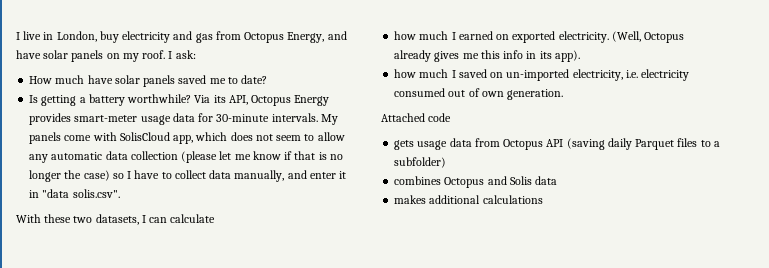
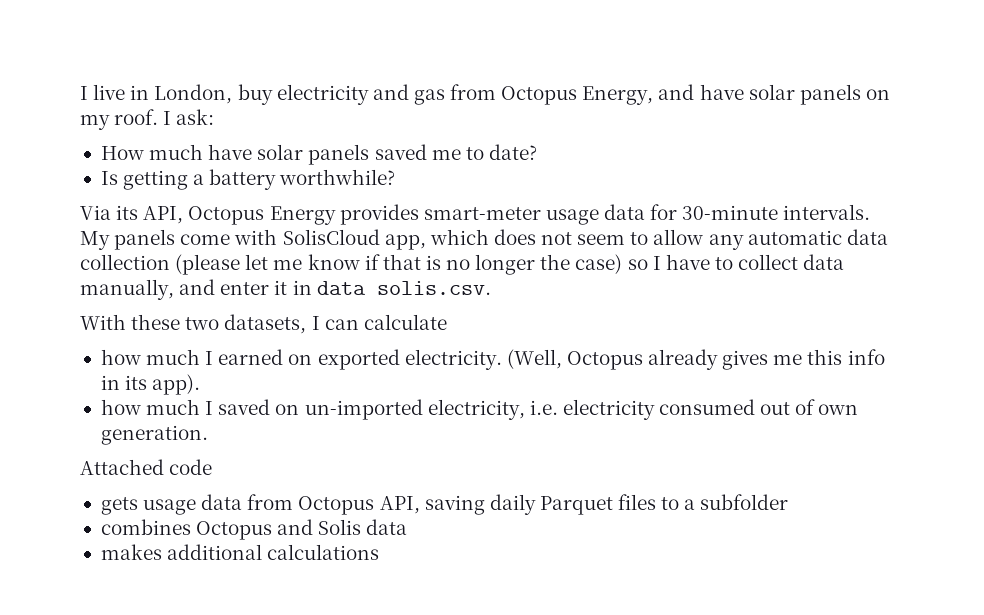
(192, 98) none -> (396, 177) //
[42,189,120,198] "data solis.csv". -> [316,281,491,295] data solis.csv.
[546,138,605,150] API (saving -> [379,495,485,515] API, saving
[394,157,447,168] subfolder) -> [700,494,789,510] subfolder

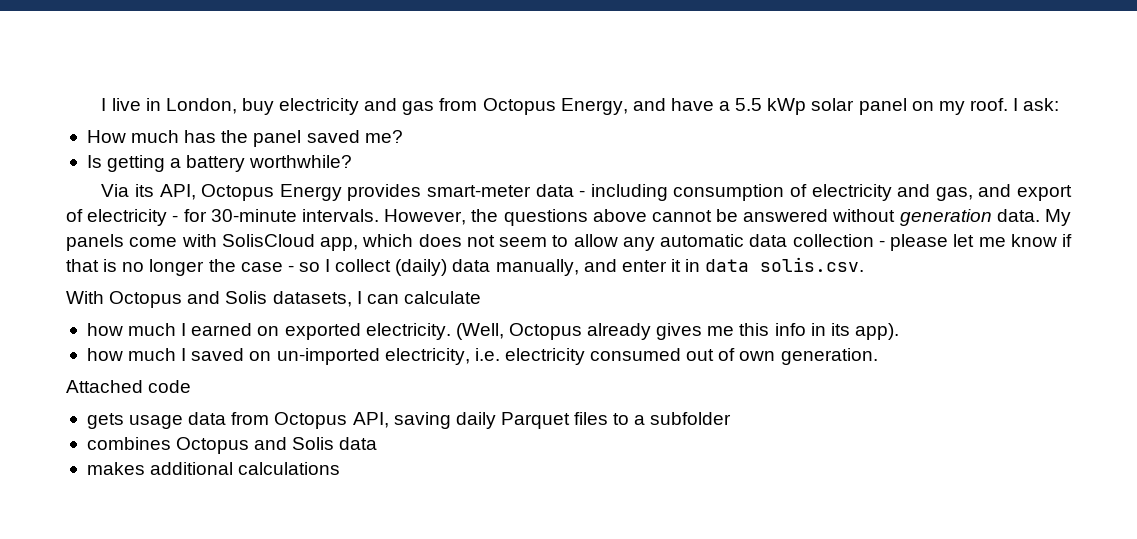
[748,84,861,105] solar panels -> [719,98,907,115] a 5.5 kWp solar panel
[208,144,537,165] have solar panels saved me to date? -> [184,130,403,147] has the panel saved me?
[545,204,871,225] usage data for 30-minute intervals. -> [535,184,1073,201] [66,209,1040,226] data - including consumption of electricity and gas, and export of electricity - for 30-minute intervals. However, the questions above cannot be answered without generation data.
[175,254,241,275] (please -> [878,234,948,251] - please
[575,254,799,274] case) so I have to collect -> [240,259,448,276] case - so I collect (daily)
[131,314,220,330] these two -> [109,291,268,308] Octopus and Solis

